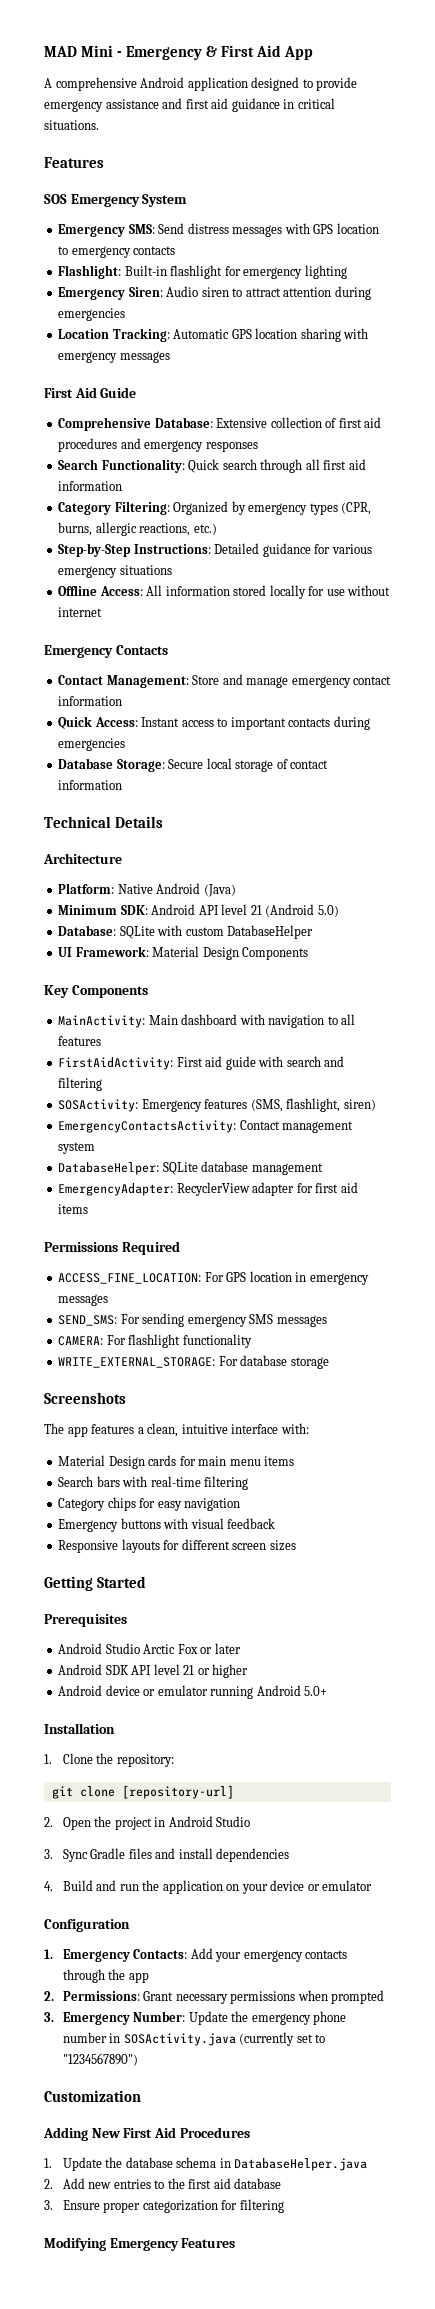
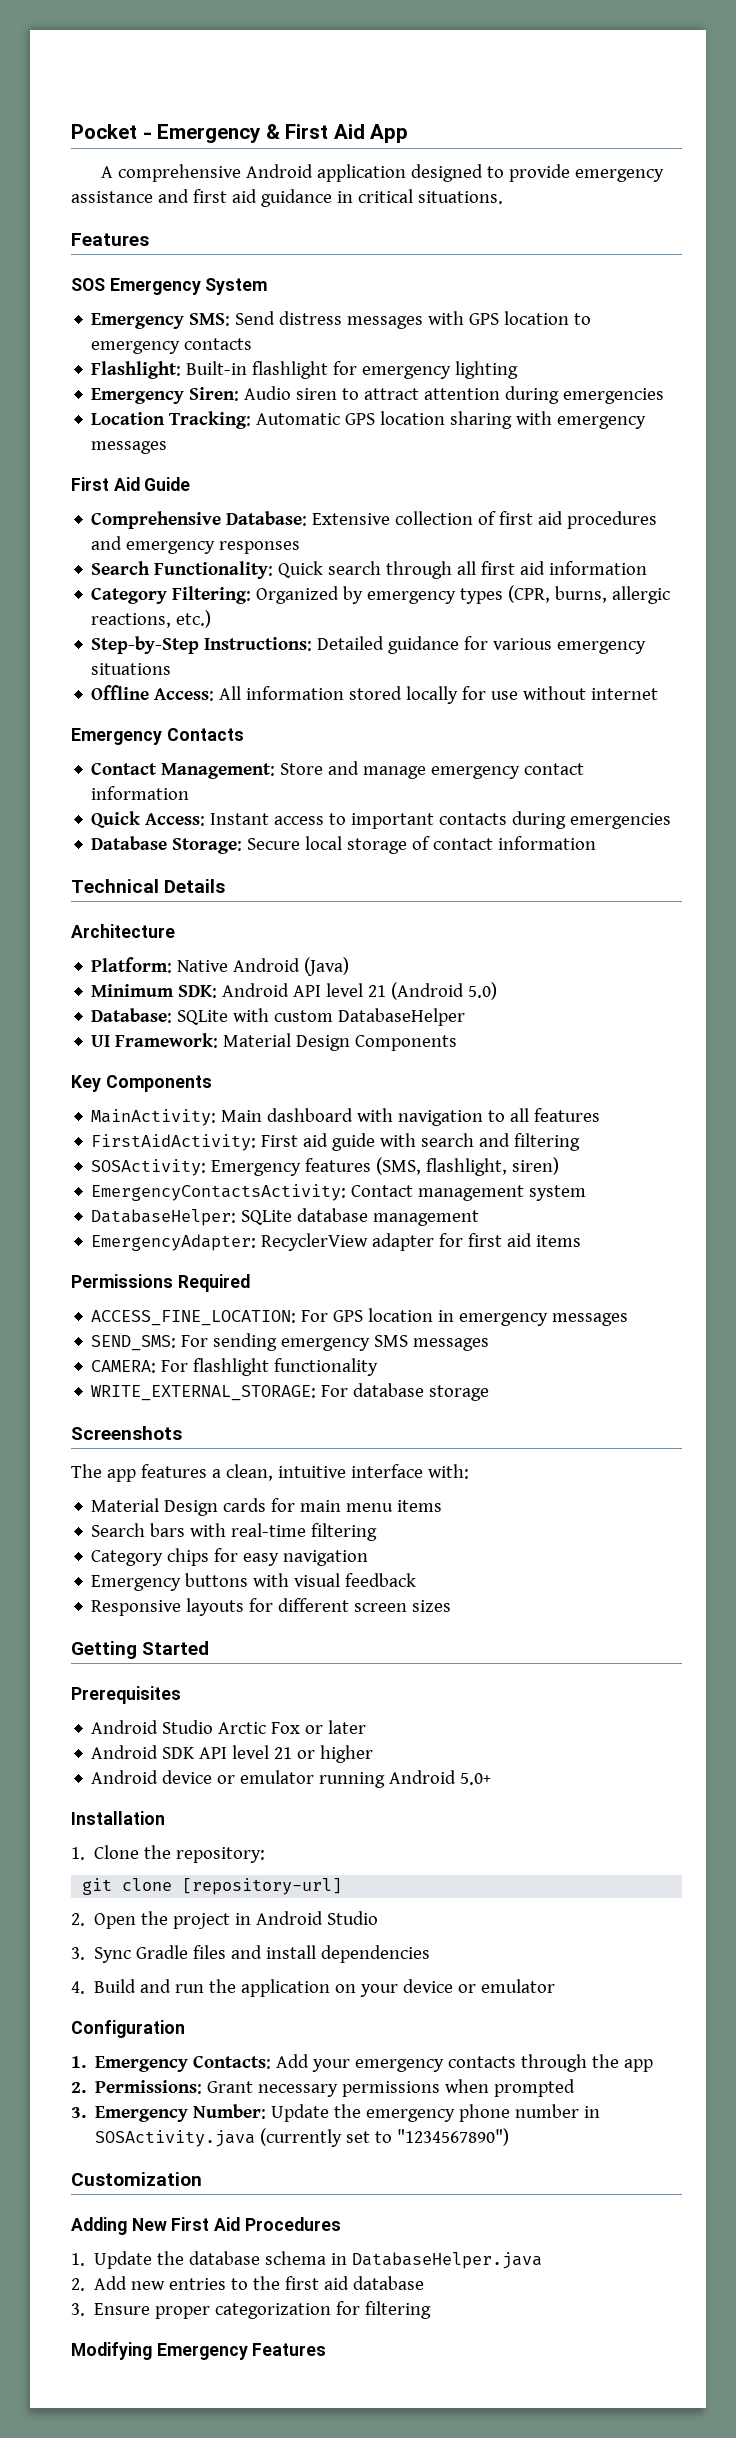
[44,45,114,57] MAD Mini -> [71,124,137,139] Pocket

